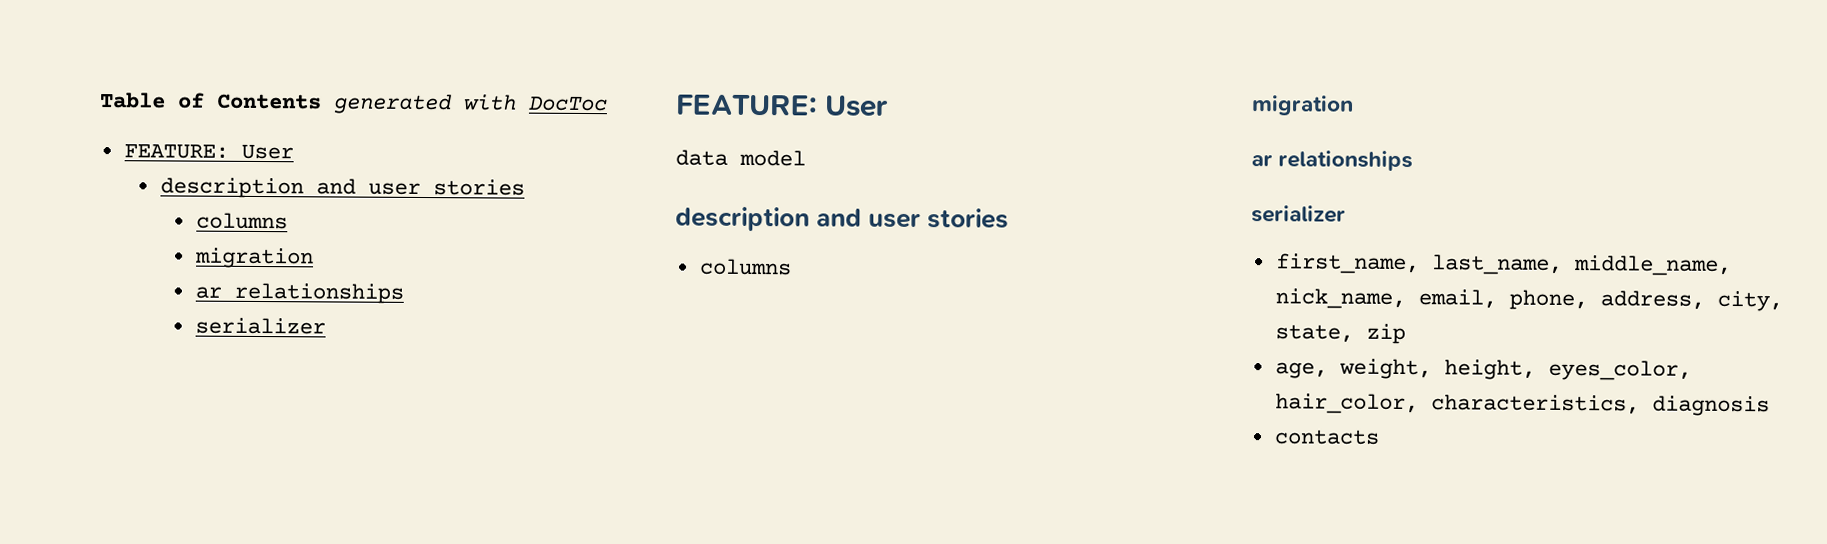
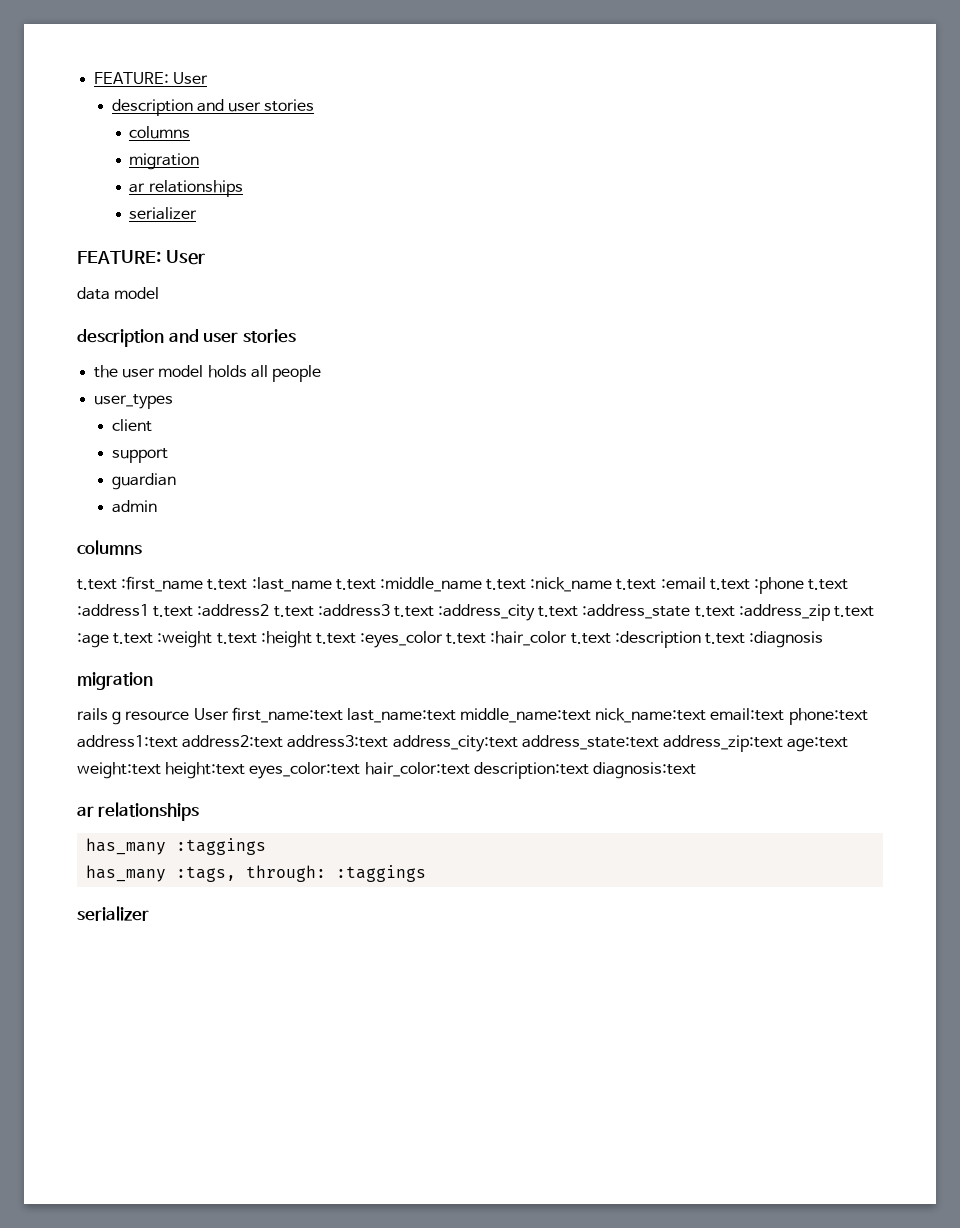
[99,92,608,115] Table of Contents generated with DocToc // -> (94, 78) none
[698,258,792,276] [1251,95,1354,116] [1251,150,1414,172] [1251,205,1346,223] [1274,253,1732,276] [1274,288,1783,312] [1274,323,1406,345] [1274,358,1692,381] [1274,393,1770,417] [1273,429,1380,445] columns // migration // ar relationships // serializer // first_name, last_name, middle_name, nick_name, email, phone, address, city, state, zip // age, weight, height, eyes_color, hair_color, characteristics, diagnosis // contacts -> [94,365,321,382] [94,394,174,409] [111,419,152,432] [111,448,168,463] [111,473,176,490] [111,500,157,513] [77,540,142,555] [77,576,849,594] [77,604,875,621] [77,631,824,648] [77,672,153,690] [77,707,868,725] [77,735,849,752] [77,762,696,779] [77,802,200,821] [86,838,267,855] [86,865,427,882] [77,906,149,921] the user model holds all people // user_types // client // support // guardian // admin // columns // t.text :first_name t.text :last_name t.text :middle_name t.text :nick_name t.text :email t.text :phone t.text :address1 t.text :address2 t.text :address3 t.text :address_city t.text :address_state t.text :address_zip t.text :age t.text :weight t.text :height t.text :eyes_color t.text :hair_color t.text :description t.text :diagnosis // migration // rails g resource User first_name:text last_name:text middle_name:text nick_name:text email:text phone:text address1:text address2:text address3:text address_city:text address_state:text address_zip:text age:text weight:text height:text eyes_color:text hair_color:text description:text diagnosis:text // ar relationships // has_many :taggings // has_many :tags, through: :taggings // serializer

